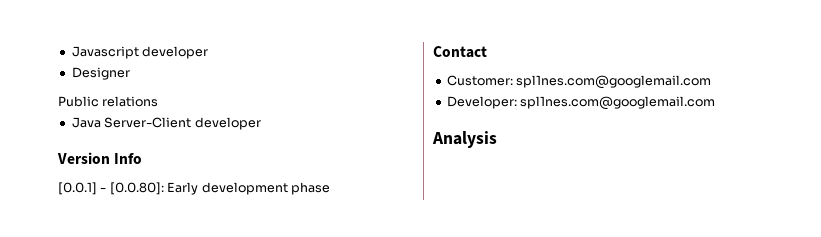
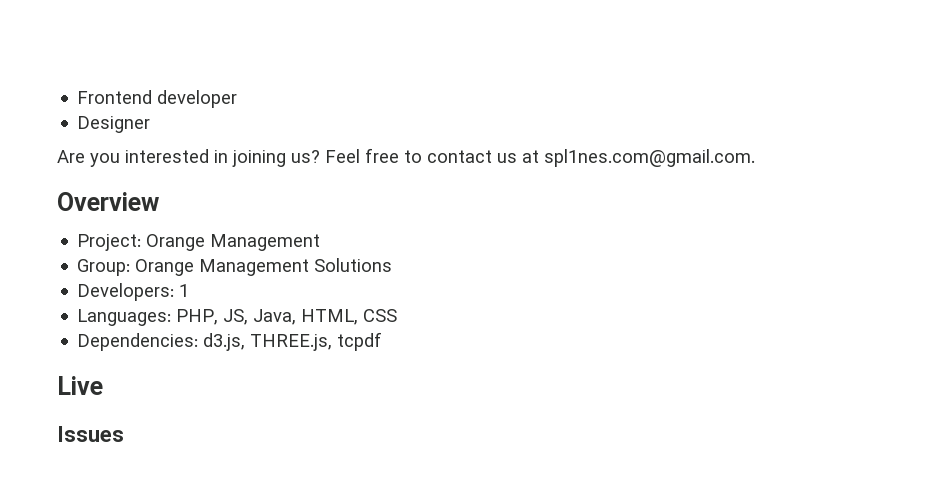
[71,46,139,59] Javascript -> [77,90,153,104] Frontend
[58,96,159,107] [71,117,261,130] [57,152,143,164] [58,182,330,195] [433,46,487,58] [446,75,712,89] [446,96,716,110] [432,131,497,148] Public relations // Java Server-Client developer // Version Info // [0.0.1] - [0.0.80]: Early development phase // Contact // Customer: spl1nes.com@googlemail.com // Developer: spl1nes.com@googlemail.com // Analysis -> [57,148,755,167] [57,192,159,211] [77,234,321,251] [77,258,393,276] [77,283,190,301] [77,309,398,326] [77,332,383,351] [57,376,103,395] [57,426,124,442] Are you interested in joining us? Feel free to contact us at spl1nes.com@gmail.com. // Overview // Project: Orange Management // Group: Orange Management Solutions // Developers: 1 // Languages: PHP, JS, Java, HTML, CSS // Dependencies: d3.js, THREE.js, tcpdf // Live // Issues

